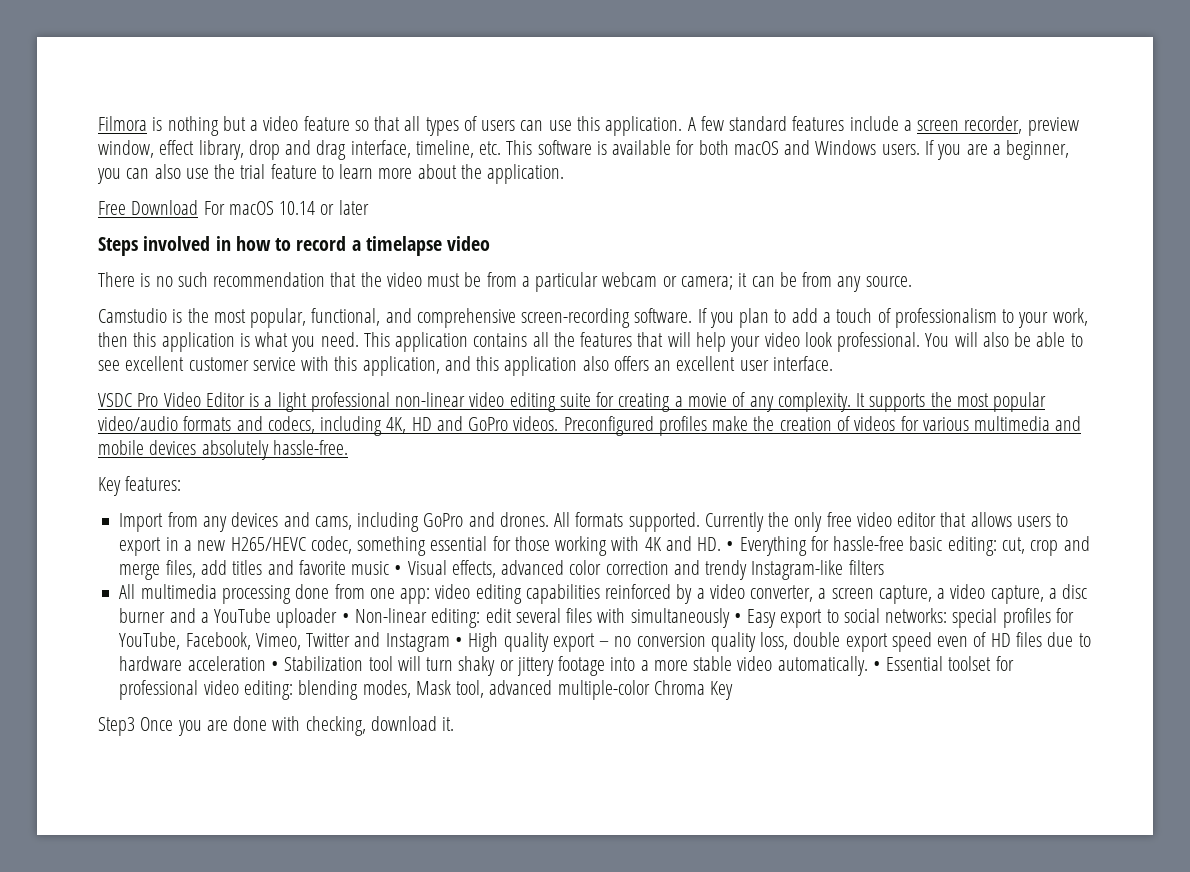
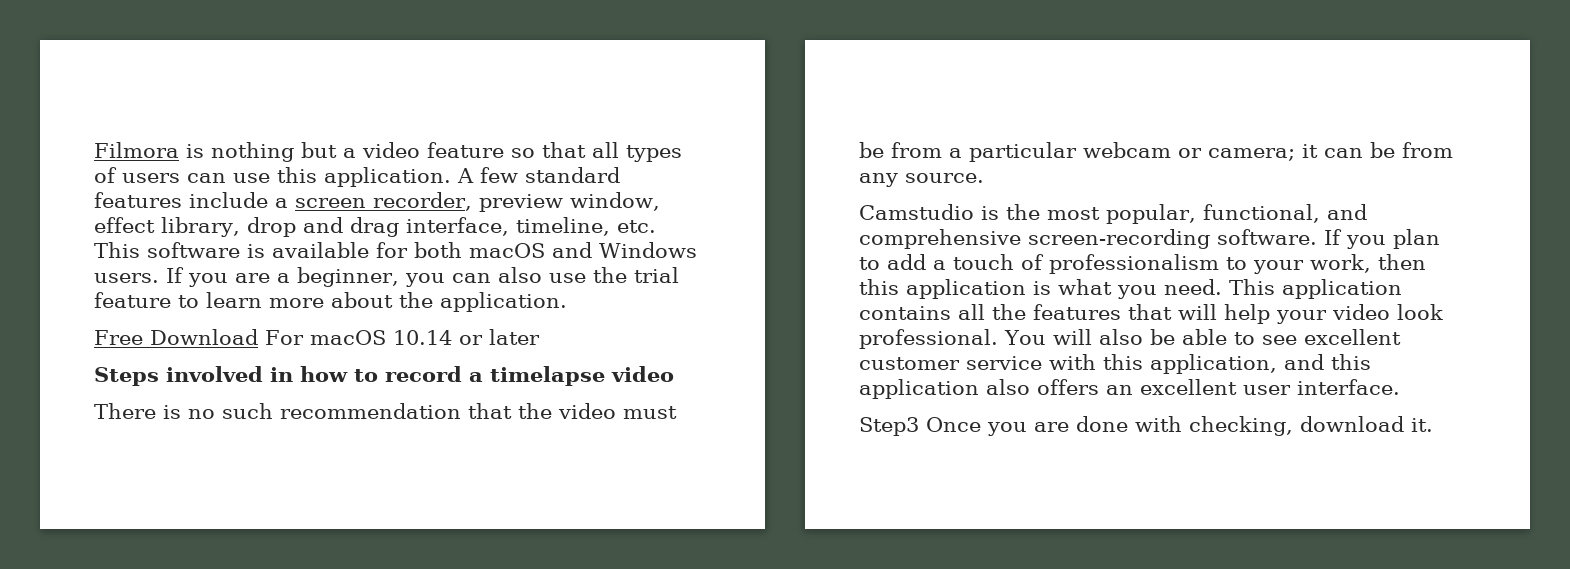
[98,392,1047,412] [98,416,1082,436] [98,440,348,460] [98,476,182,496] [119,512,1069,532] [119,536,1090,556] [119,560,884,580] [119,584,1088,604] [119,608,1074,628] [119,632,1091,652] [119,656,1014,676] [119,680,734,700] // VSDC Pro Video Editor is a light professional non-linear video editing suite for creating a movie of any complexity. It supports the most popular video/audio formats and codecs, including 4K, HD and GoPro videos. Preconfigured profiles make the creation of videos for various multimedia and mobile devices absolutely hassle-free. // Key features: // Import from any devices and cams, including GoPro and drones. All formats supported. Сurrently the only free video editor that allows users to export in a new H265/HEVC codec, something essential for those working with 4K and HD. • Everything for hassle-free basic editing: cut, crop and merge files, add titles and favorite music • Visual effects, advanced color correction and trendy Instagram-like filters // All multimedia processing done from one app: video editing capabilities reinforced by a video converter, a screen capture, a video capture, a disc burner and a YouTube uploader • Non-linear editing: edit several files with simultaneously • Easy export to social networks: special profiles for YouTube, Facebook, Vimeo, Twitter and Instagram • High quality export – no conversion quality loss, double export speed even of HD files due to hardware acceleration • Stabilization tool will turn shaky or jittery footage into a more stable video automatically. • Essential toolset for professional video editing: blending modes, Mask tool, advanced multiple-color Chroma Key -> (1400, 387) none

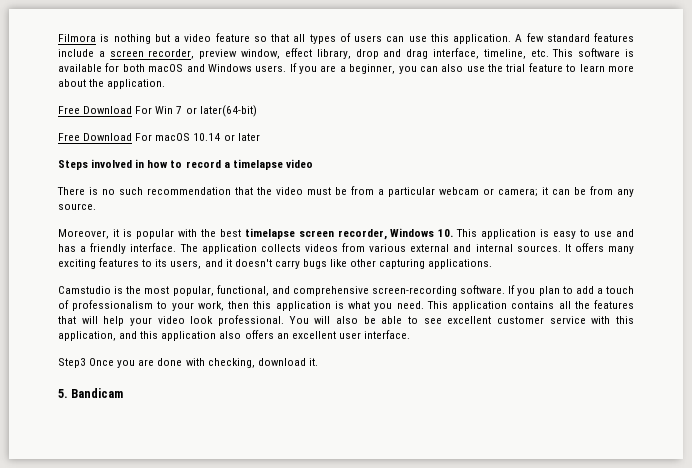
(567, 302) none -> [58,105,257,117] // Free Download For Win 7 or later(64-bit)
(984, 178) none -> [58,228,635,240] [58,243,634,254] [58,258,493,269] // Moreover, it is popular with the best timelapse screen recorder, Windows 10. This application is easy to use and has a friendly interface. The application collects videos from various external and internal sources. It offers many exciting features to its users, and it doesn't carry bugs like other capturing applications.
(1433, 425) none -> [58,388,124,398] // 5. Bandicam

